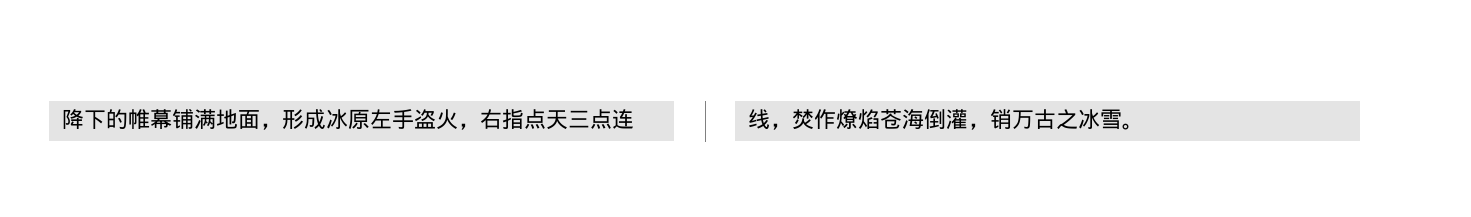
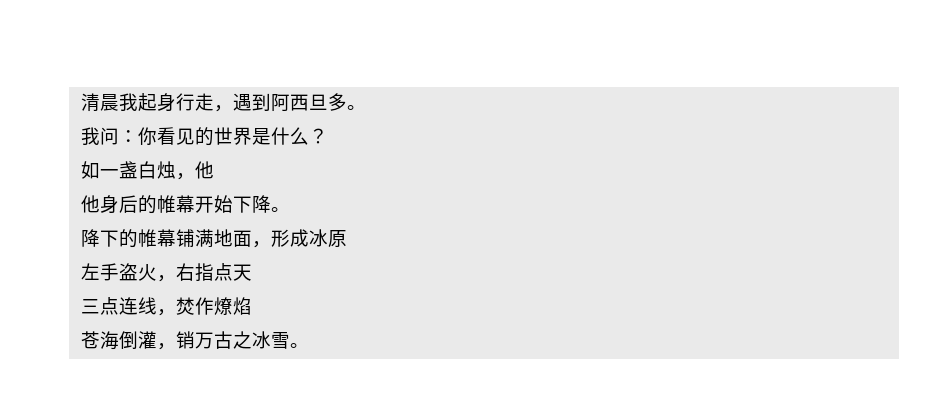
(61, 119) none -> [81,93,366,112] [81,127,328,146] [81,161,214,180] [81,195,290,214] 清晨我起身行走，遇到阿西旦多。 // 我问：你看见的世界是什么？ // 如一盏白烛，他 // 他身后的帷幕开始下降。 //
(370, 119) none -> (347, 238) //
(568, 120) none -> (252, 272) //
(880, 119) none -> (252, 306) //

